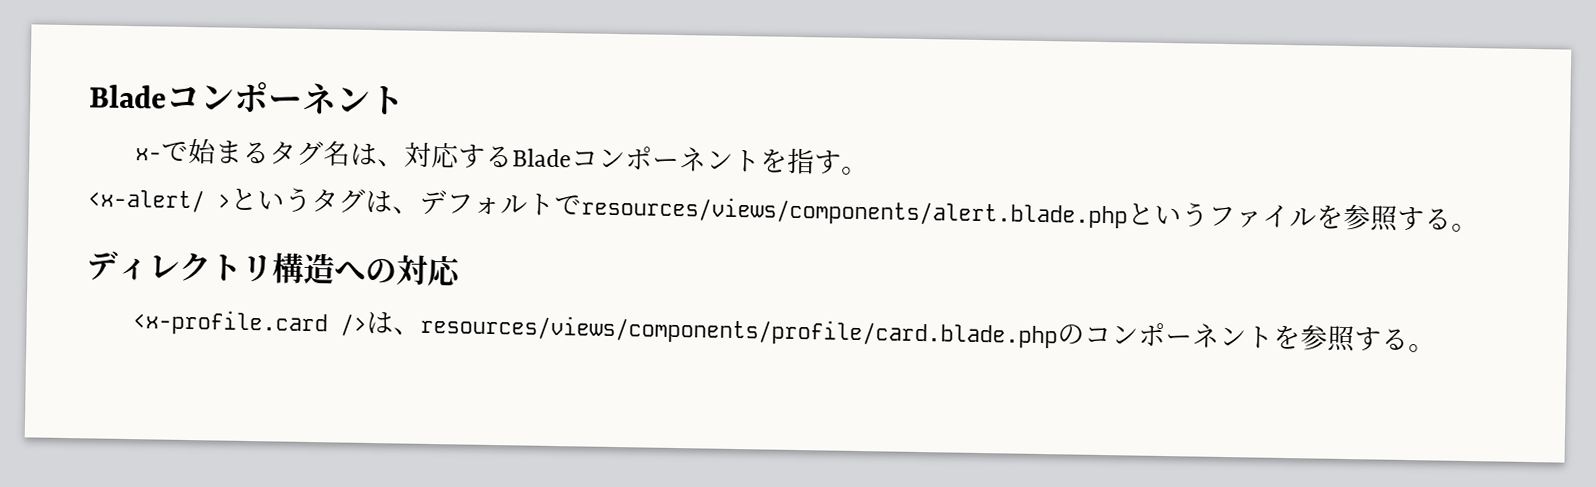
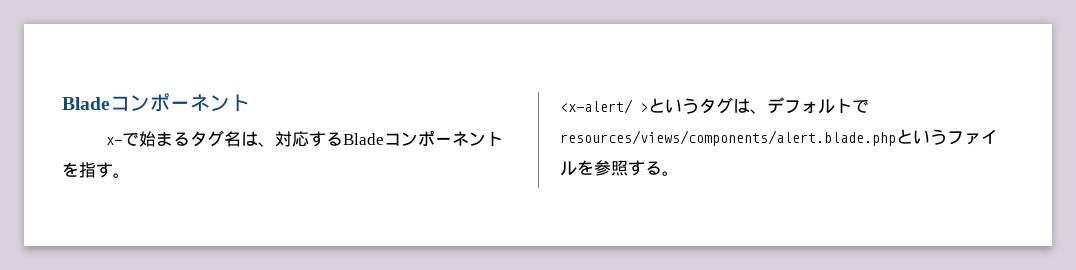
[86,250,463,287] [132,309,1437,353] // ディレクトリ構造への対応 // <x-profile.card />は、resources/views/components/profile/card.blade.phpのコンポーネントを参照する。 -> (679, 173) none

